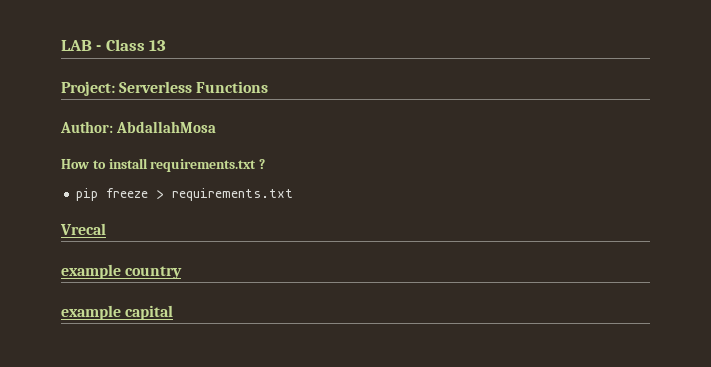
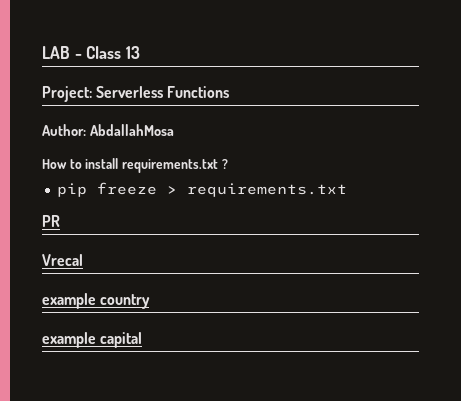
(294, 194) none -> [42,215,60,227] // PR

